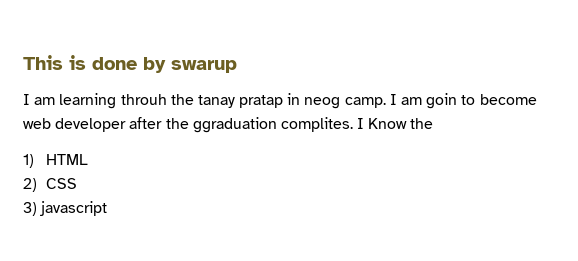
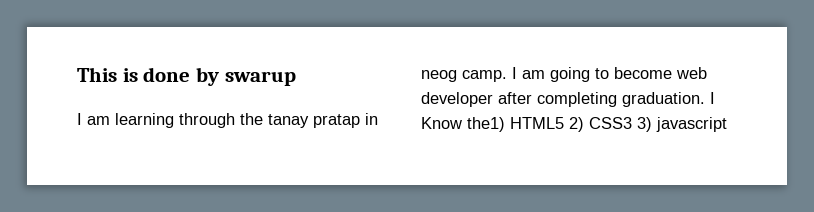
[120,94,167,105] throuh -> [179,113,235,128] through
[426,93,458,109] goin -> [550,67,590,82] going
[165,117,434,133] [23,154,88,168] [23,178,77,192] the ggraduation complites. I Know the // 1) HTML // 2) CSS // -> [537,92,715,107] [421,117,632,132] completing graduation. I Know the1) HTML5 2) CSS3

